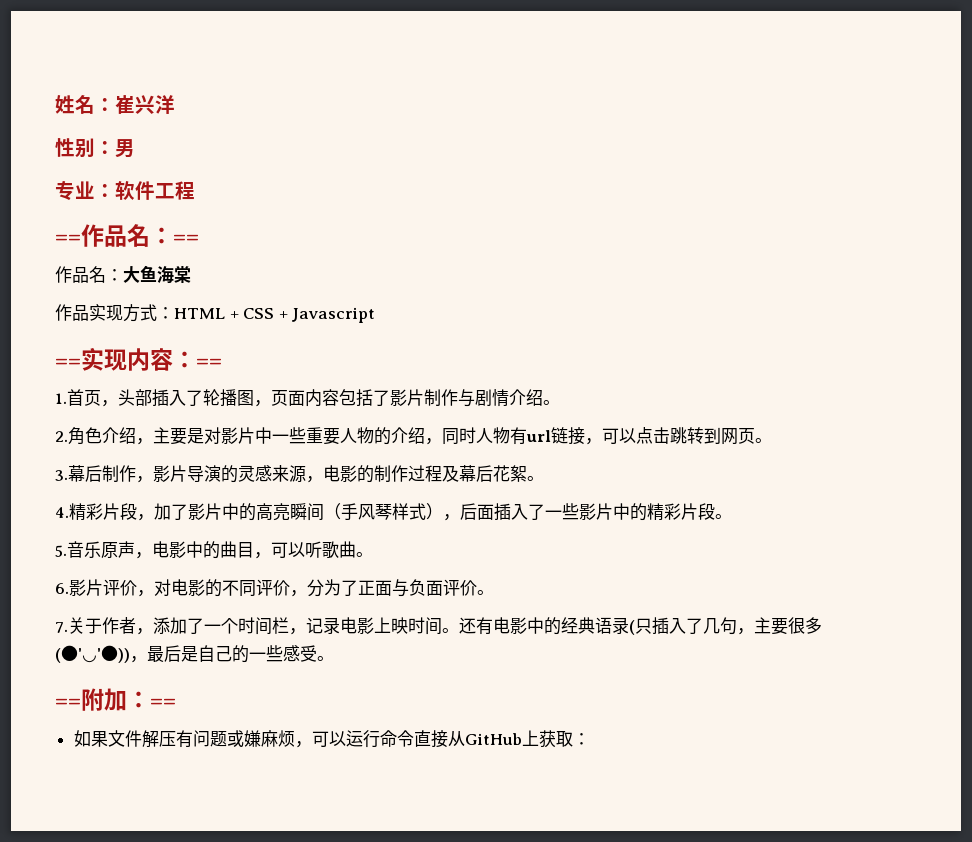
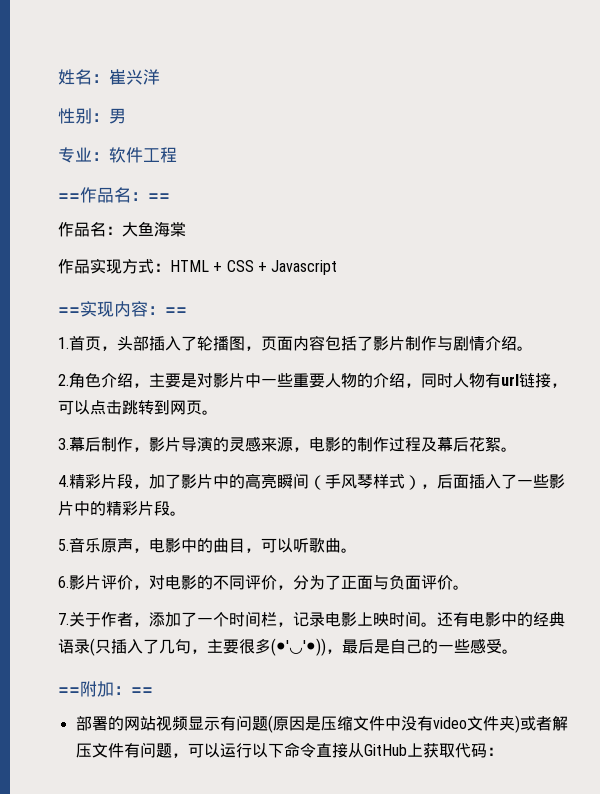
[73,730,295,748] 如果文件解压有问题或嫌麻烦 -> [75,715,568,733] [75,742,172,758] 部署的网站视频显示有问题(原因是压缩文件中没有video文件夹)或者解压文件有问题
(380, 739) none -> [251,743,284,758] 以下
(573, 739) none -> [454,743,487,758] 代码

